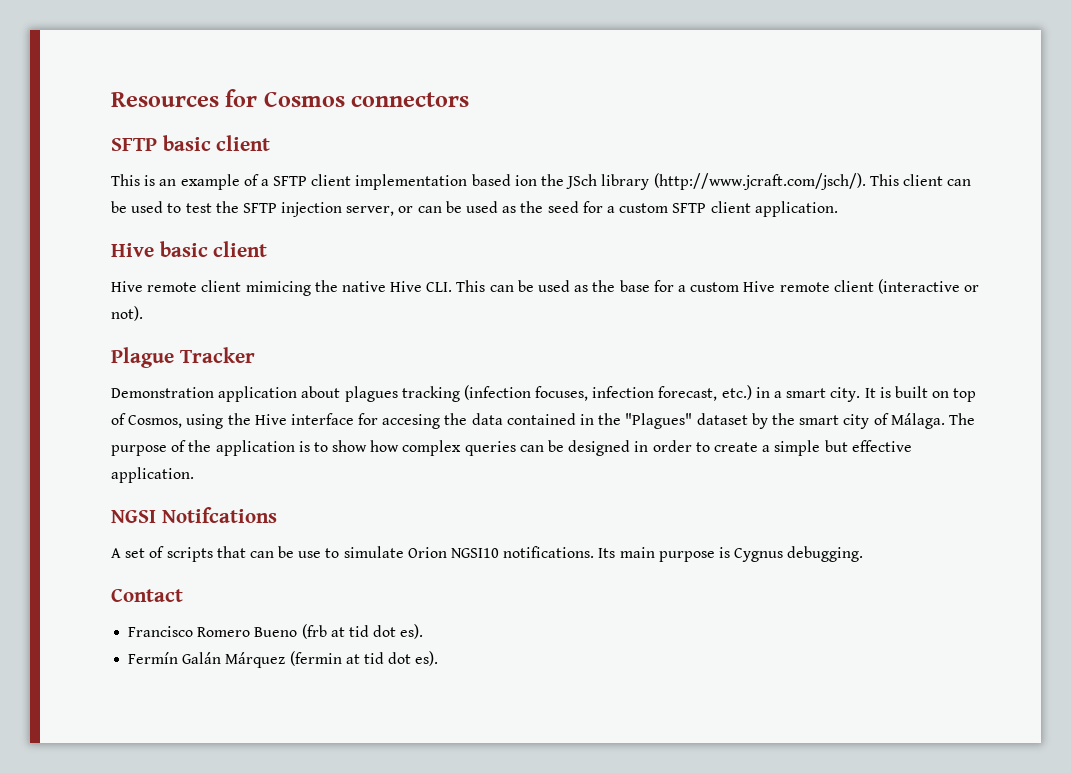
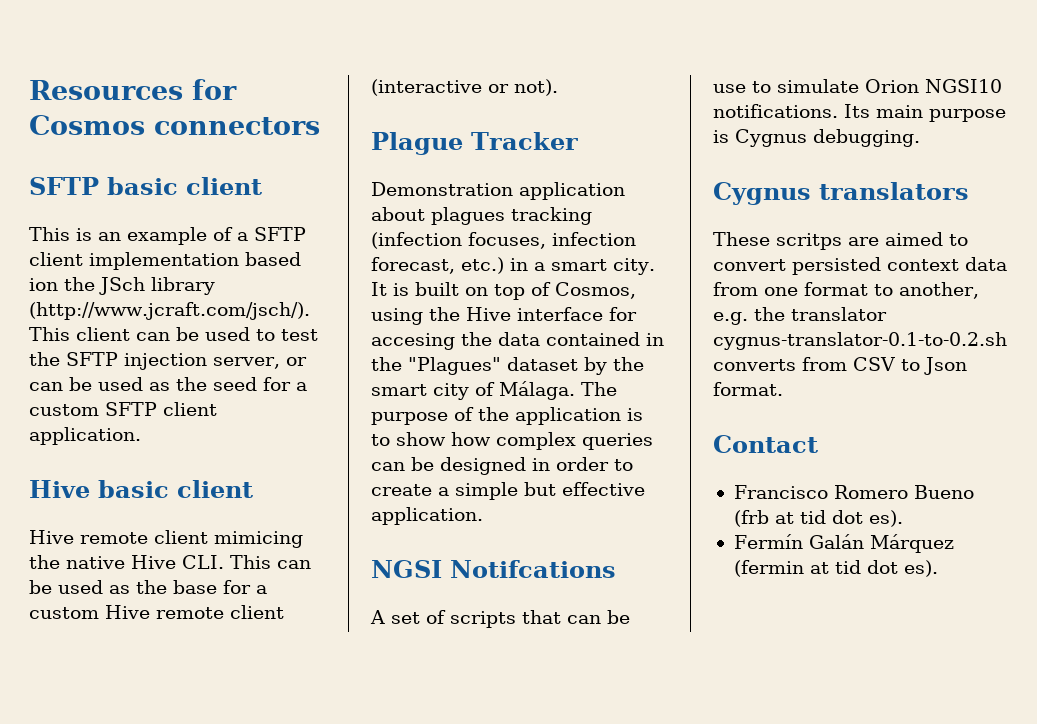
(864, 554) none -> [713,182,969,205] [713,232,968,250] [713,257,1007,275] [713,282,979,299] [713,307,887,325] [713,332,1007,350] [713,357,967,375] [713,382,783,396] // Cygnus translators // These scritps are aimed to convert persisted context data from one format to another, e.g. the translator cygnus-translator-0.1-to-0.2.sh converts from CSV to Json format.

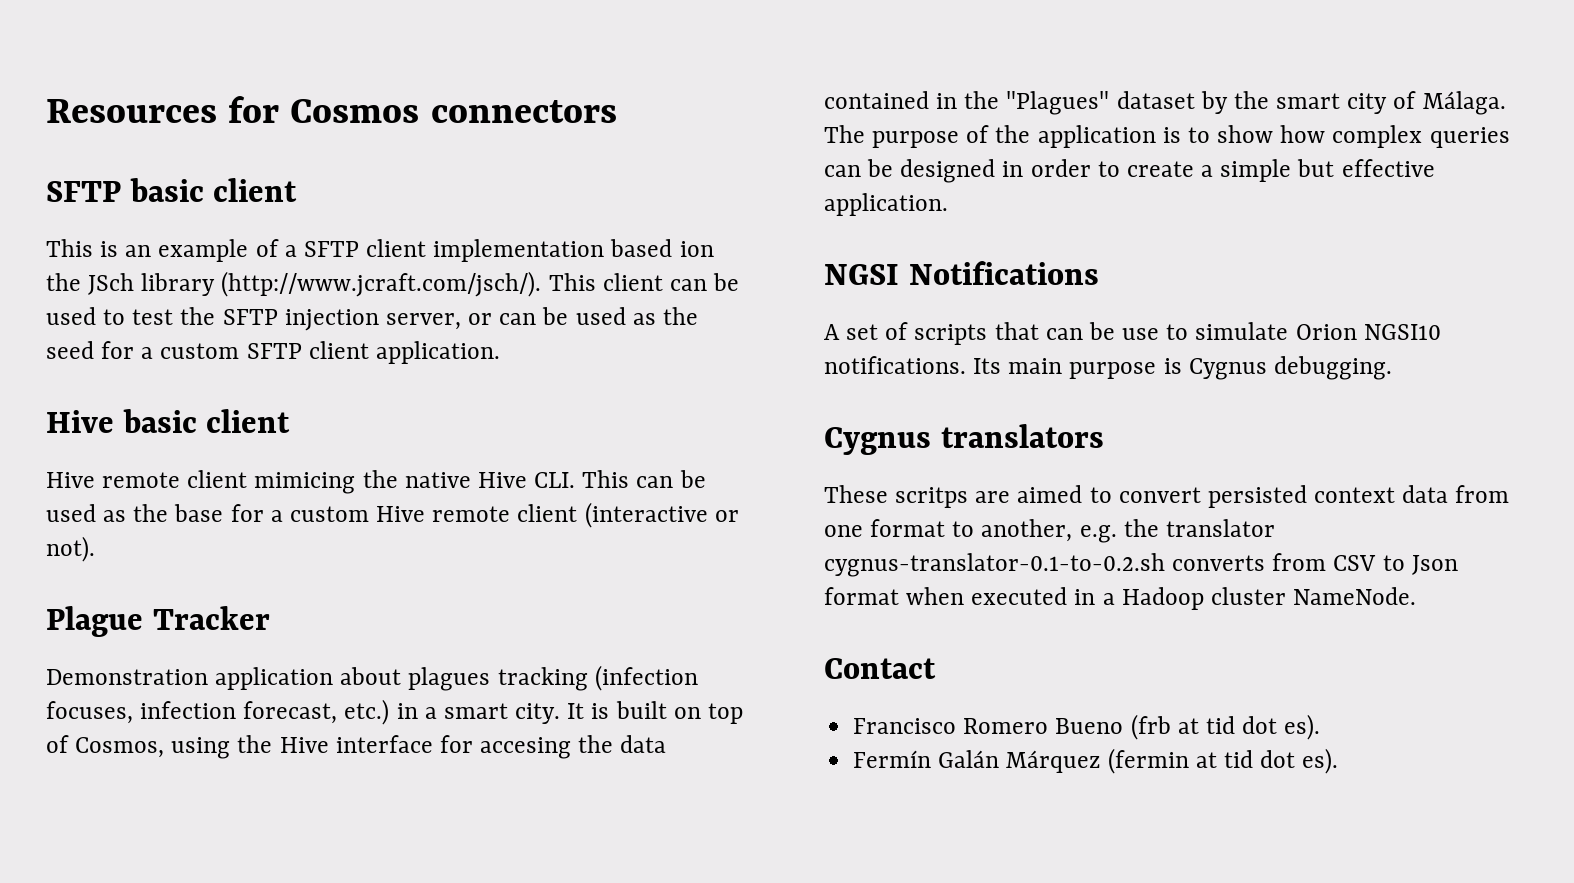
[450,560,616,578] Notifcations -> [908,261,1099,285] Notifications
[713,382,783,396] format. -> [824,587,1417,610] format when executed in a Hadoop cluster NameNode.

